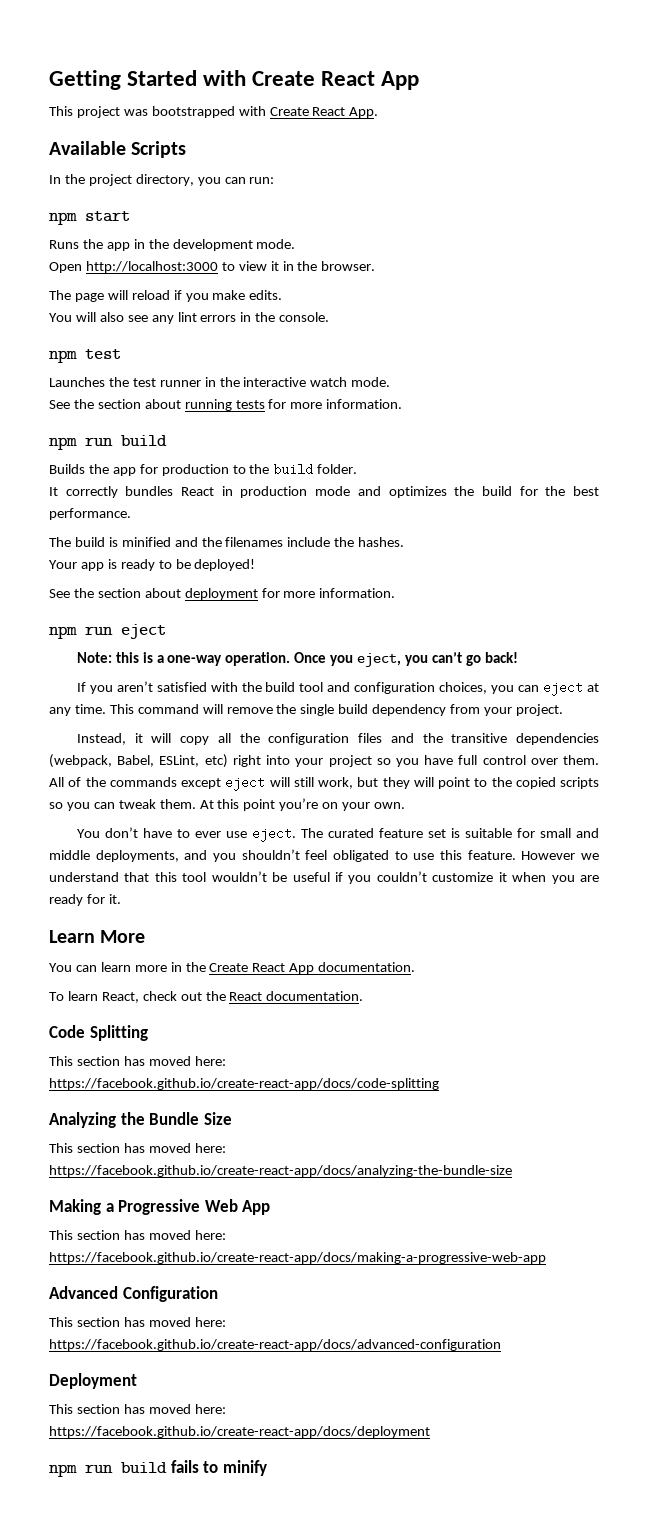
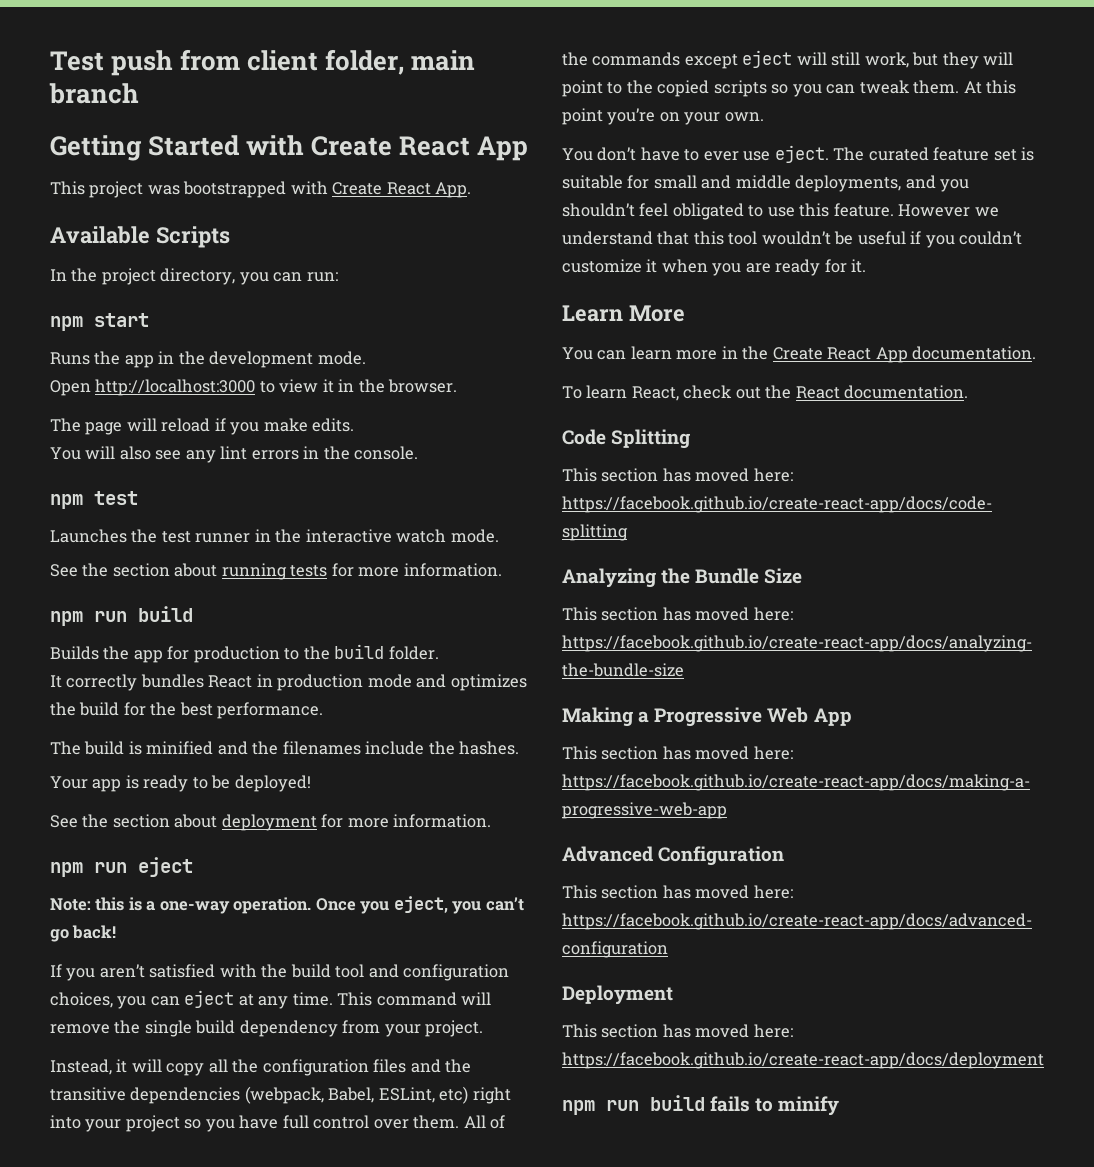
(49, 80) none -> [50,49,476,76] [49,83,139,104] Test push from client folder, main branch //

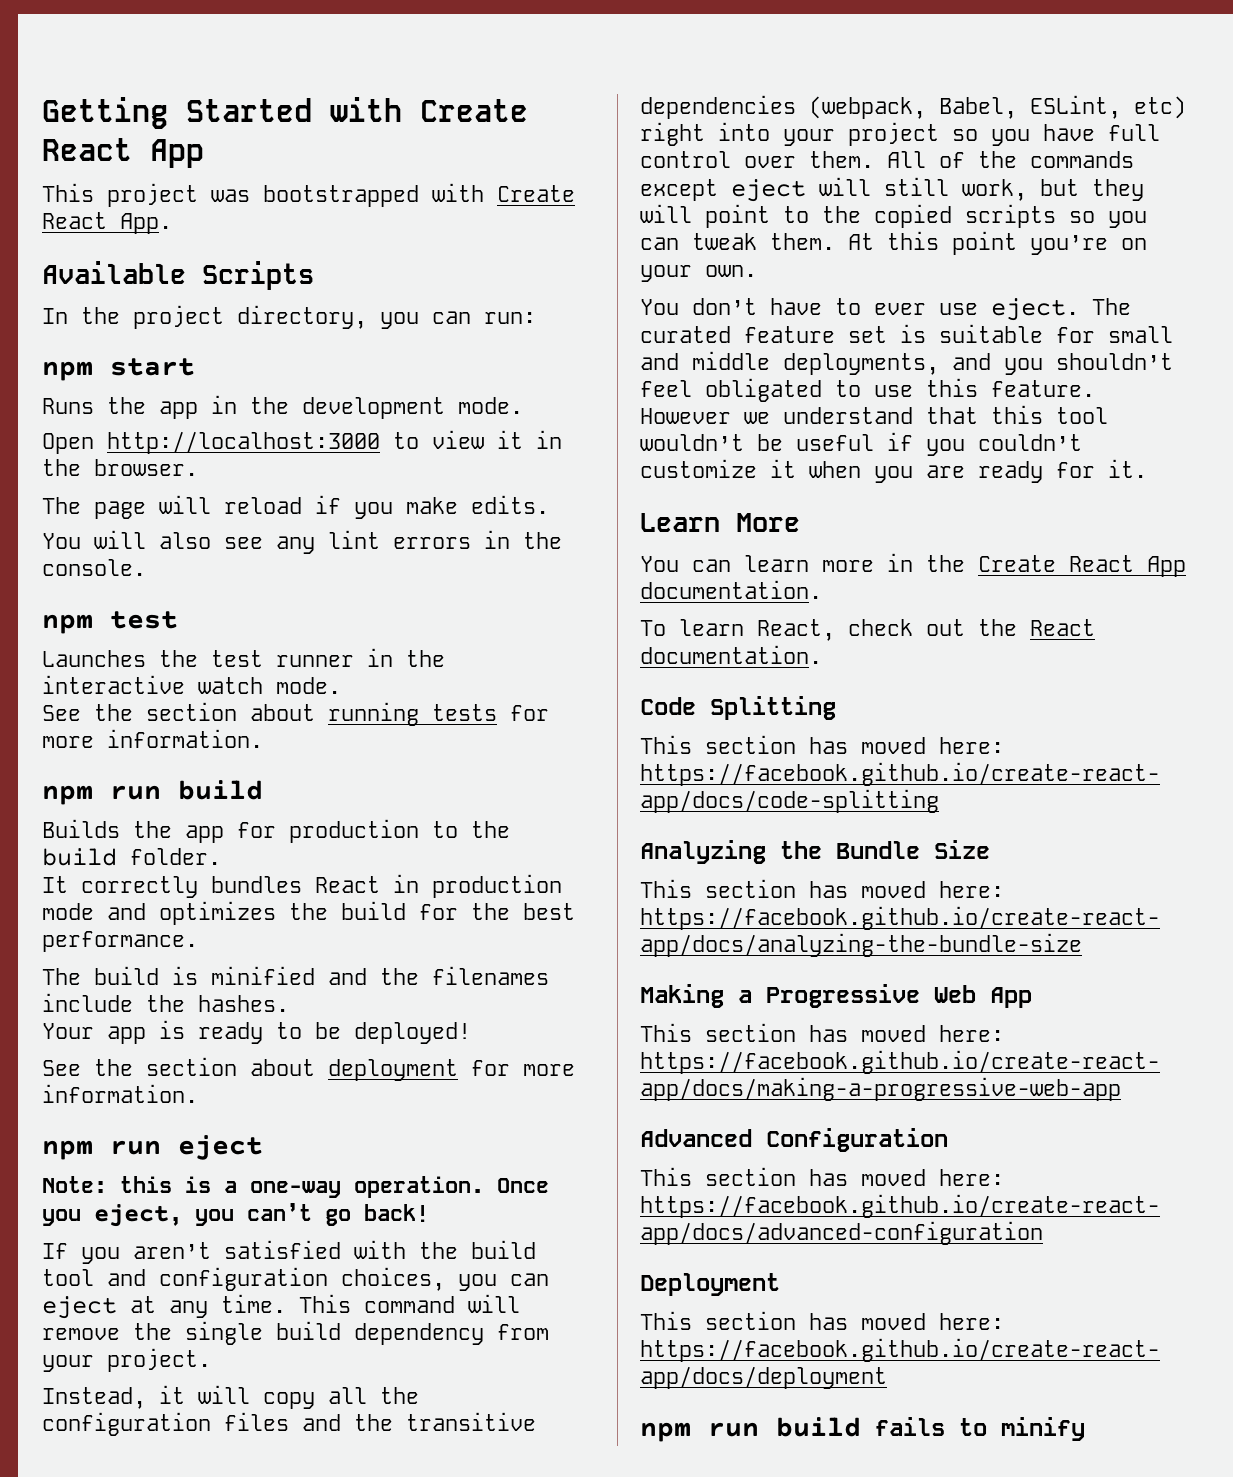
[50,49,476,76] [49,83,139,104] Test push from client folder, main branch // -> (42, 113) none

